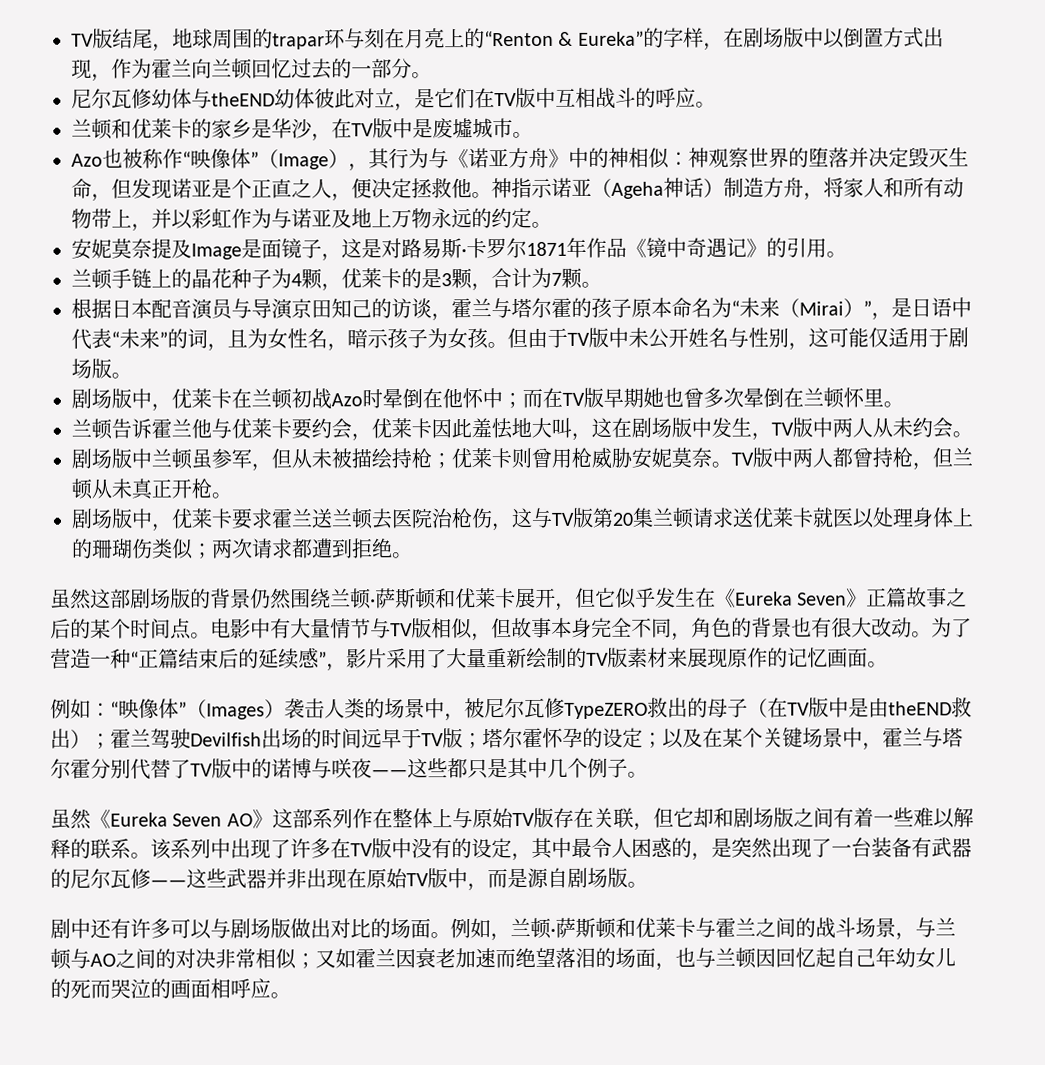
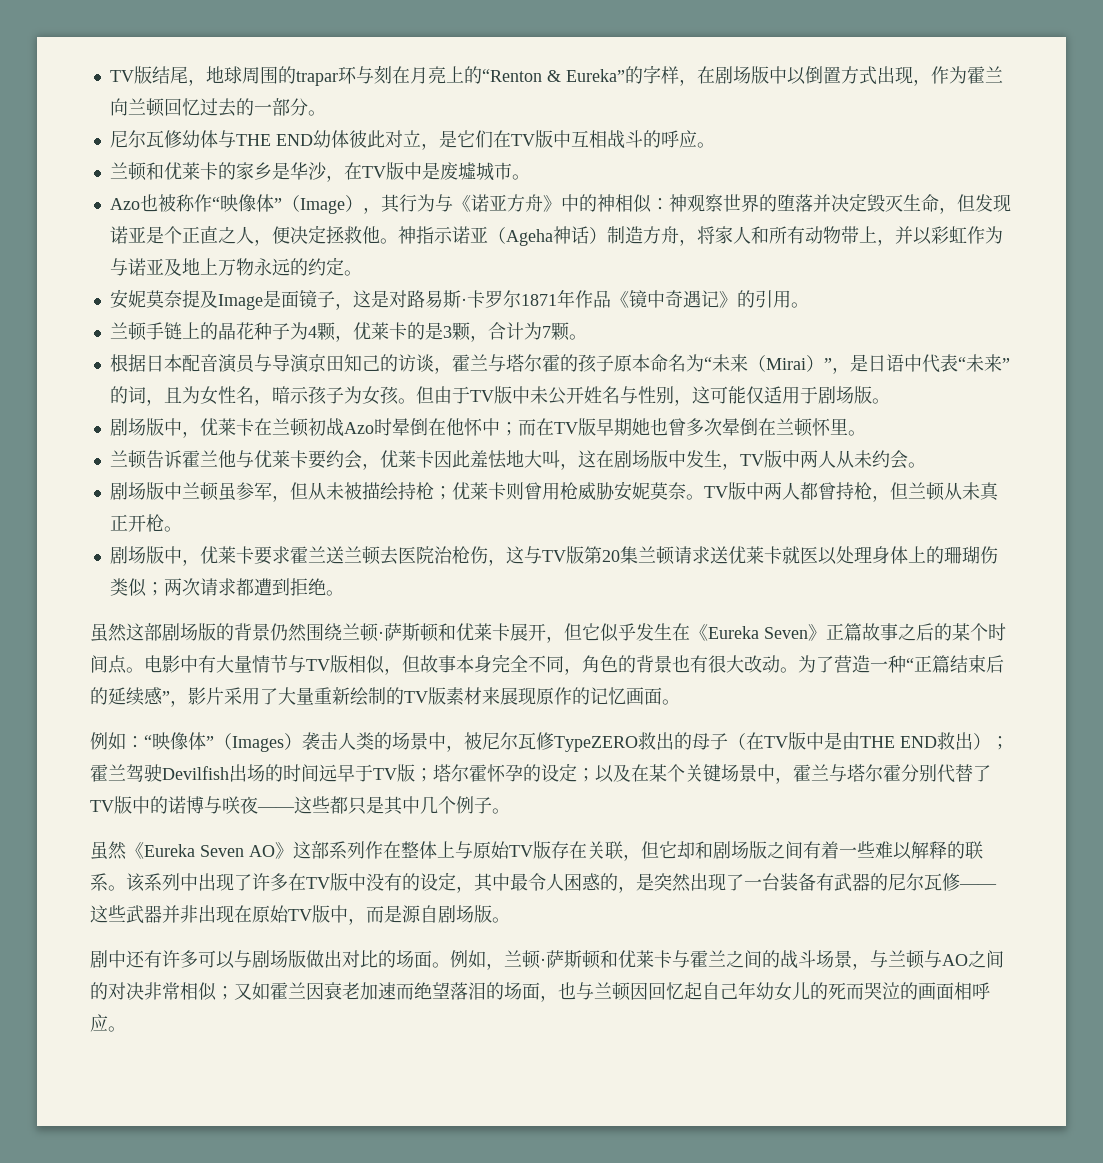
[211,92,275,107] theEND -> [235,134,313,146] THE END
[888,701,952,716] theEND -> [860,736,937,748] THE END

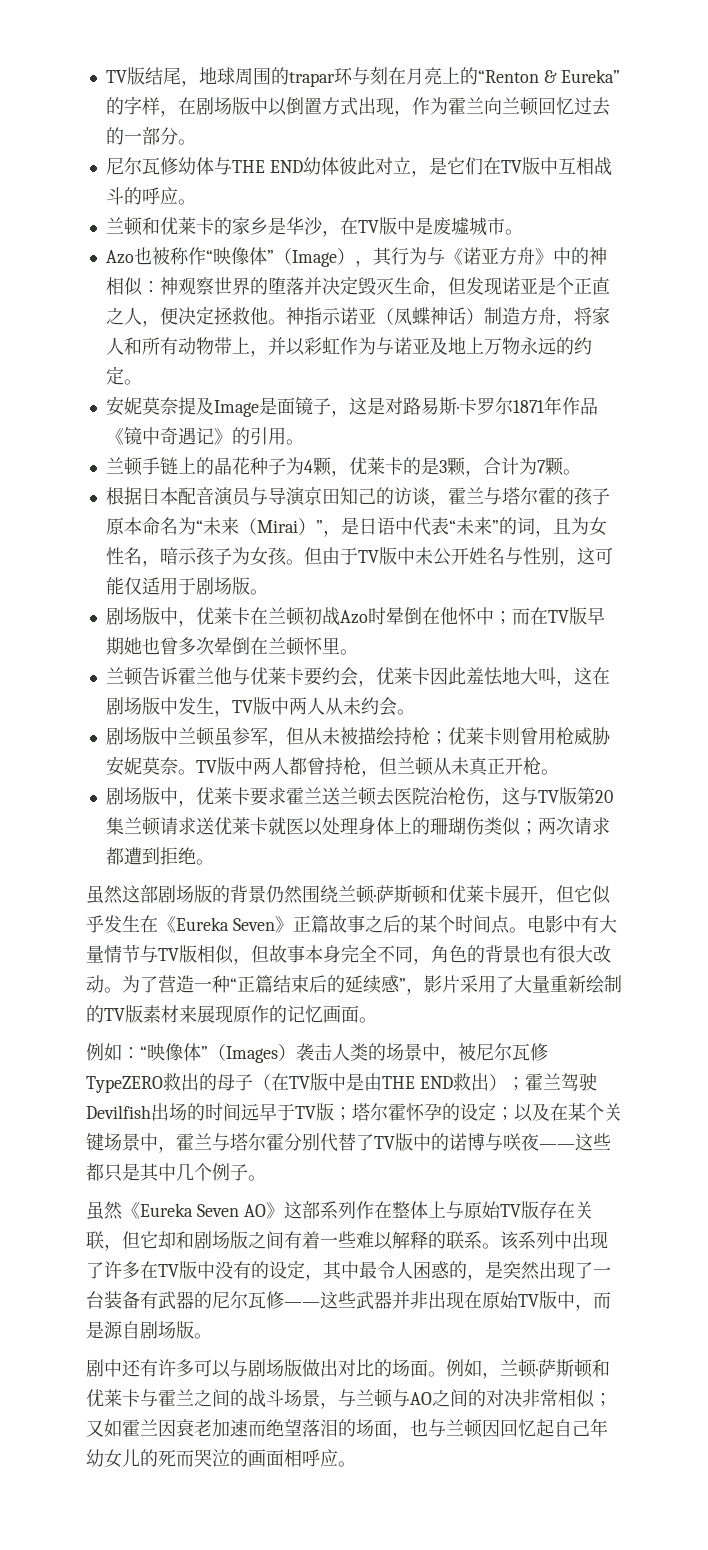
[505,229,553,246] Ageha -> [393,307,430,326] 凤蝶

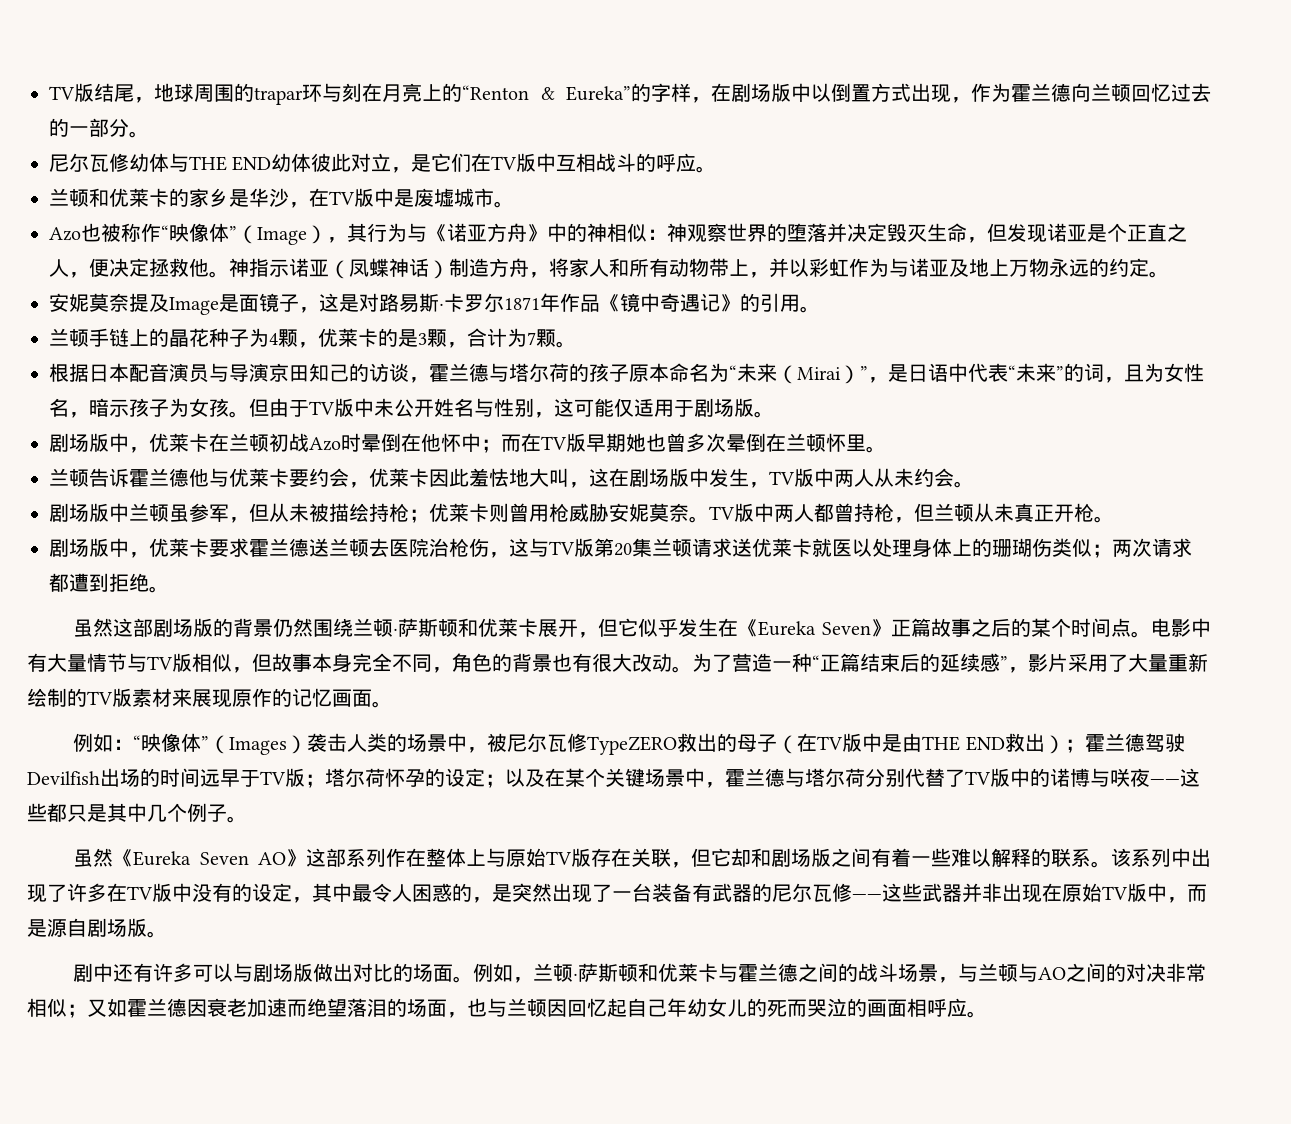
(484, 105) none -> [1051,83,1071,102] 德
[483,487,556,505] 与塔尔霍 -> [469,363,569,382] 德与塔尔荷
(214, 675) none -> [169,468,189,487] 德
(322, 795) none -> [289,538,309,557] 德
(561, 1081) none -> [1124,733,1145,752] 德
[388,1103,406,1121] 霍 -> [365,768,385,787] 荷
[212,1133,284,1151] 与塔尔霍 -> [765,768,865,787] 德与塔尔荷
(194, 1397) none -> [778,963,799,982] 德
(158, 1427) none -> [167,998,187,1017] 德

